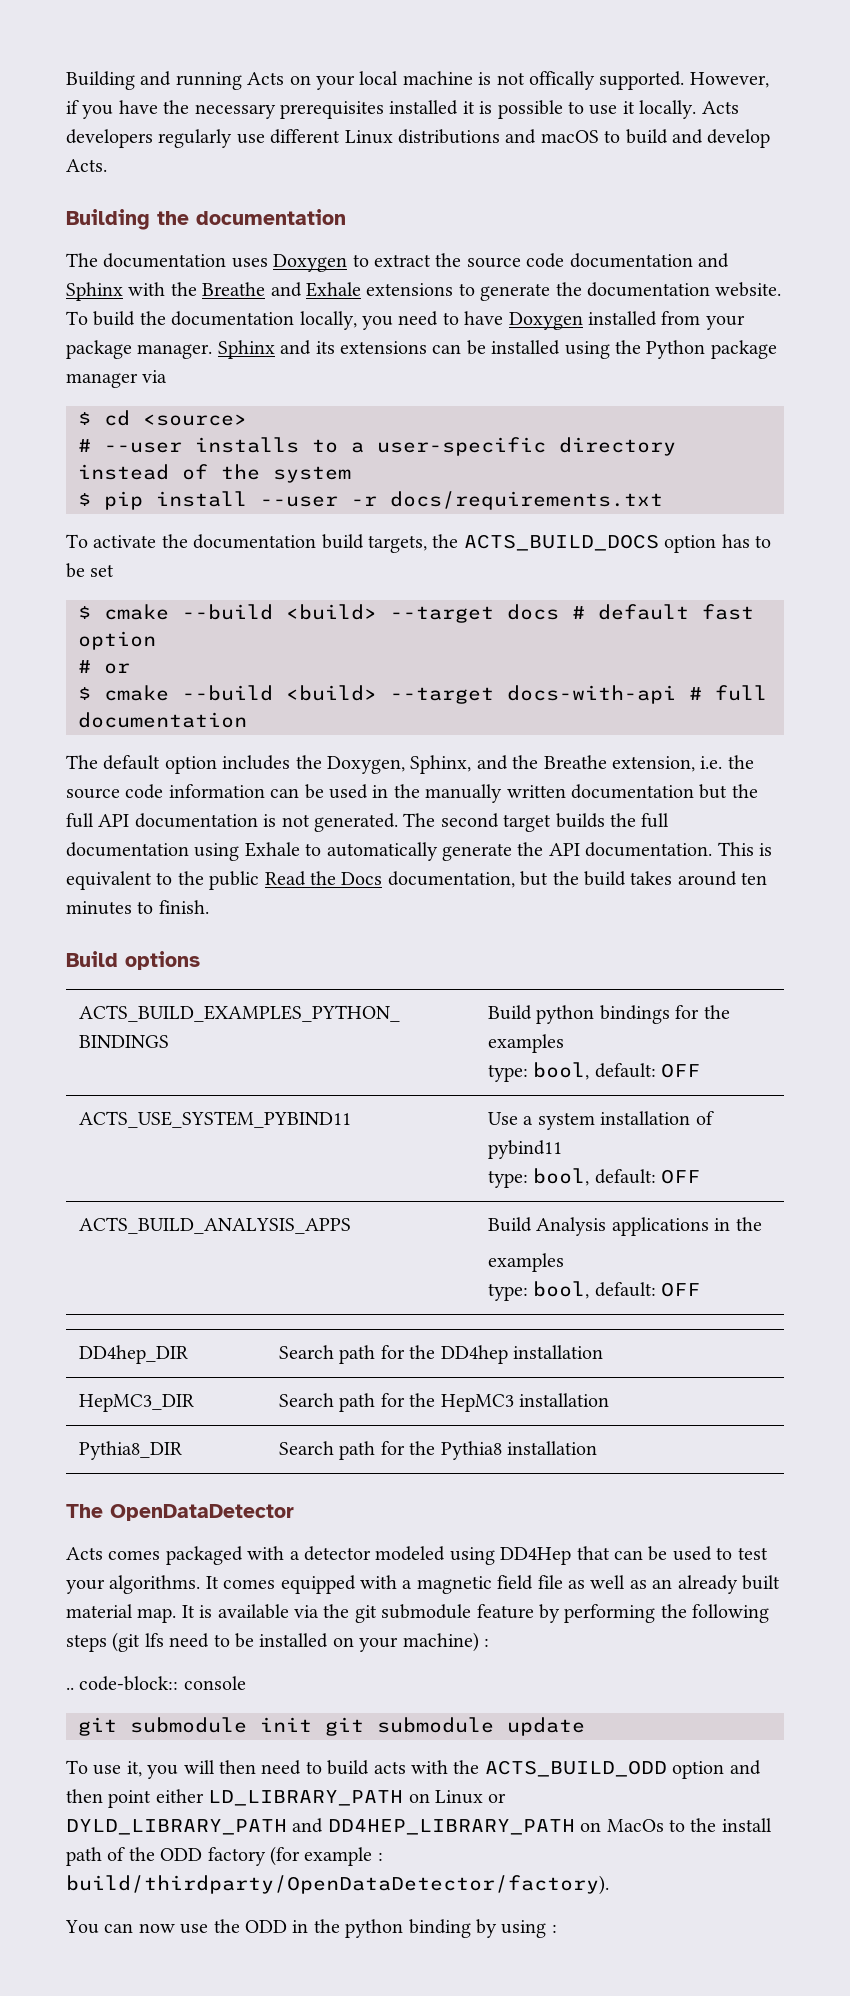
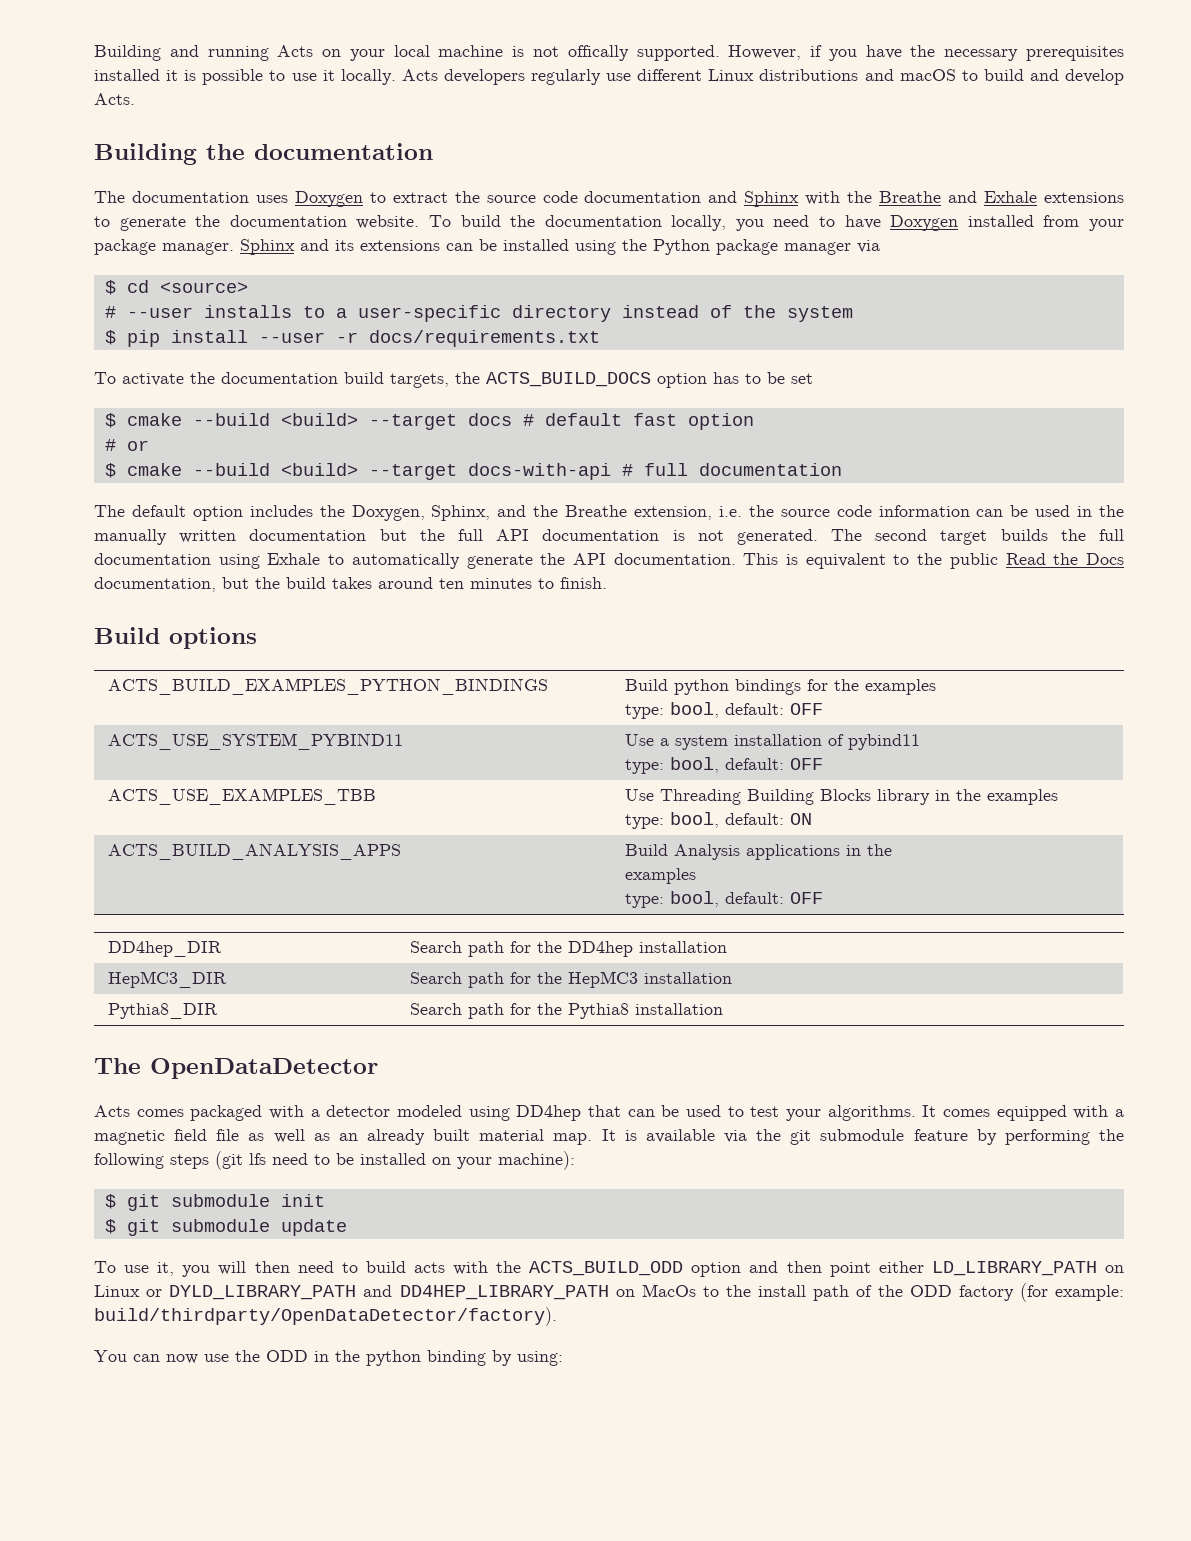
(701, 1176) none -> [107,788,376,805] [624,789,1058,805] [624,812,812,829] // ACTS_USE_EXAMPLES_TBB | Use Threading Building Blocks library in the examples // type: bool, default: ON
[500,1547,572,1565] DD4Hep -> [516,1105,582,1121] DD4hep
[402,1632,489,1652] [66,1676,246,1691] machine) : // .. code-block:: console // -> [498,1151,575,1170] [104,1194,116,1209] machine): // $
(312, 1724) none -> [104,1219,116,1234] // $
(507, 1798) // -> (163, 1293) none
[304,1847,383,1866] example : -> [1055,1285,1124,1301] example:
[501,1920,557,1938] using : -> [517,1351,563,1366] using:

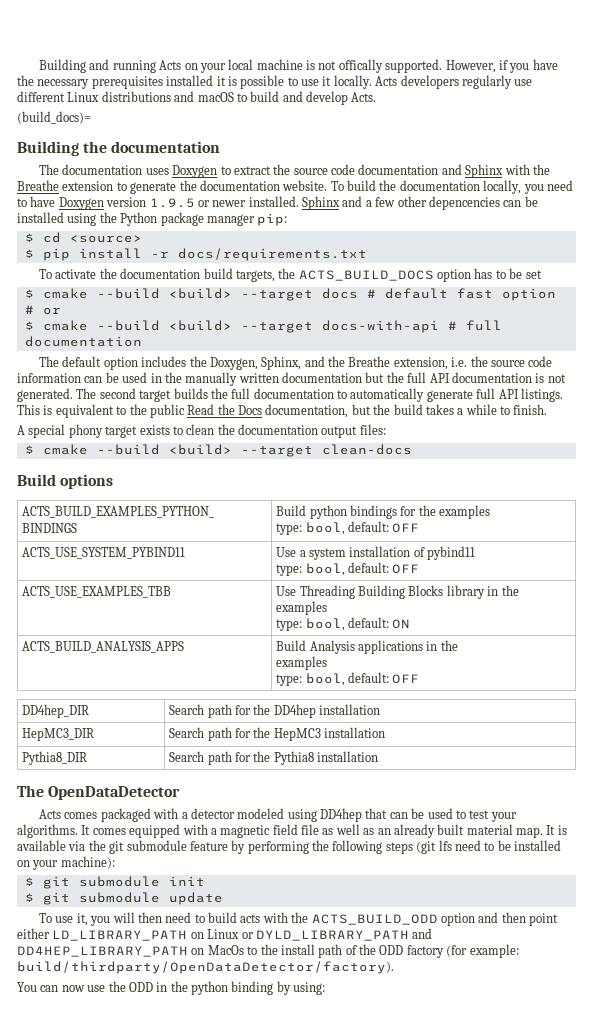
(135, 99) none -> [17,111,91,124] // (build_docs)=
[948,191,1125,203] and Exhale extensions -> [62,181,114,191] extension
[967,215,1125,231] [94,239,440,255] installed from your package manager. Sphinx and its extensions -> [106,196,500,210] version 1.9.5 or newer installed. Sphinx and a few other depencencies
[857,240,880,253] via -> [257,213,288,226] pip:
[104,305,853,322] // # --user installs to a user-specific directory instead of the system -> (142, 239) none
[258,332,325,343] --user -> (142, 253) none
[218,553,321,569] using Exhale -> (334, 393) none
[540,553,736,565] the API documentation. -> [476,388,563,402] full API listings.
[378,577,532,589] around ten minutes -> [457,404,497,415] a while
(607, 583) none -> [17,424,386,438] [24,444,412,457] // A special phony target exists to clean the documentation output files: // $ cmake --build <build> --target clean-docs

